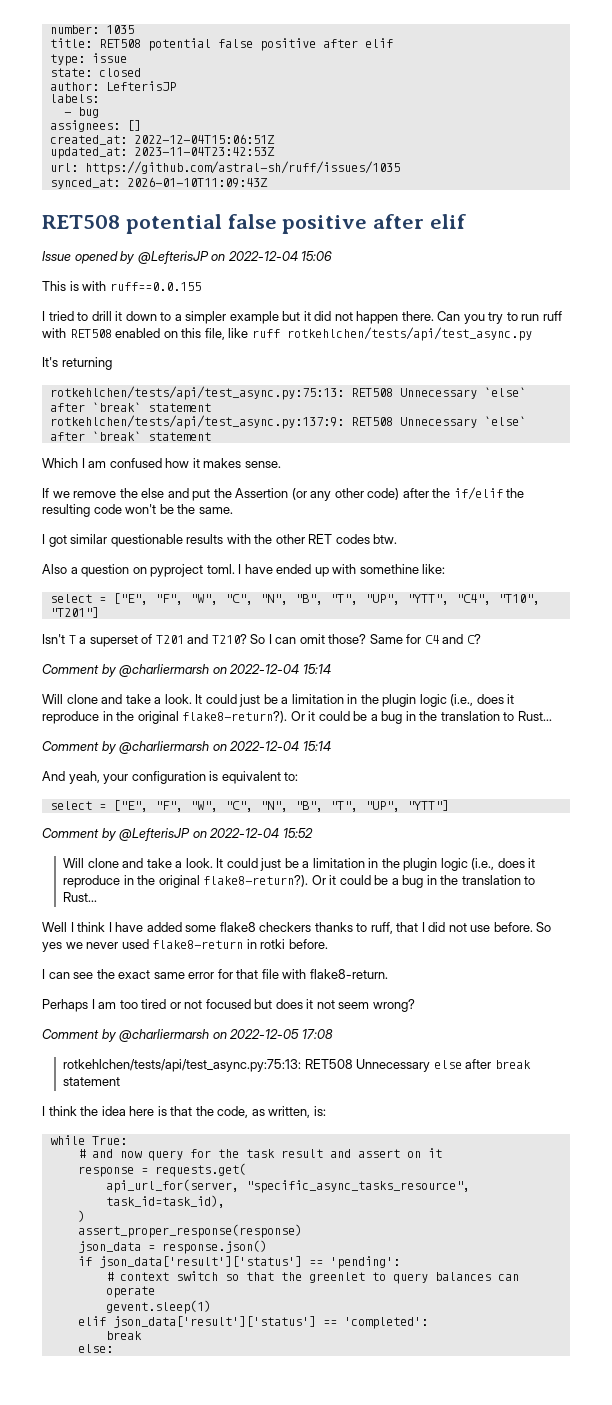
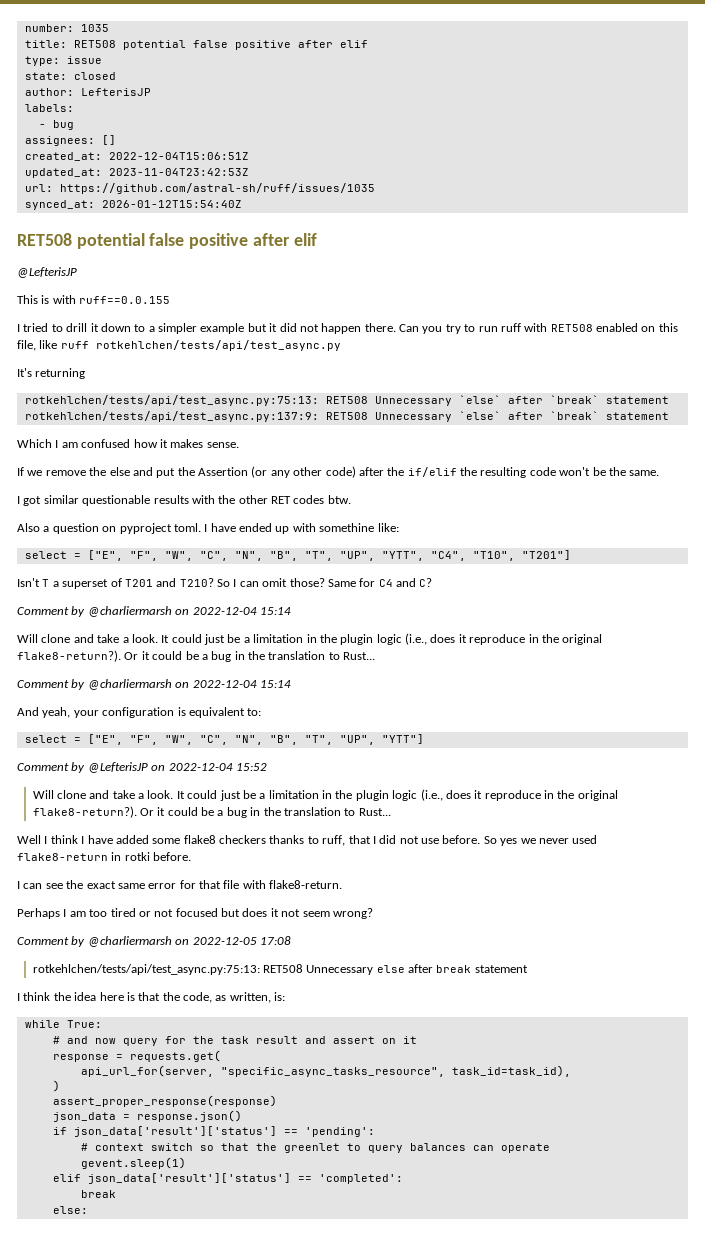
[126,177,268,188] [42,214,467,234] [42,251,333,264] 2026-01-10T11:09:43Z // RET508 potential false positive after elif // Issue opened by @LefterisJP on 2022-12-04 15:06 -> [101,200,242,208] [17,233,317,249] [17,267,77,278] 2026-01-12T15:54:40Z // RET508 potential false positive after elif // @LefterisJP

